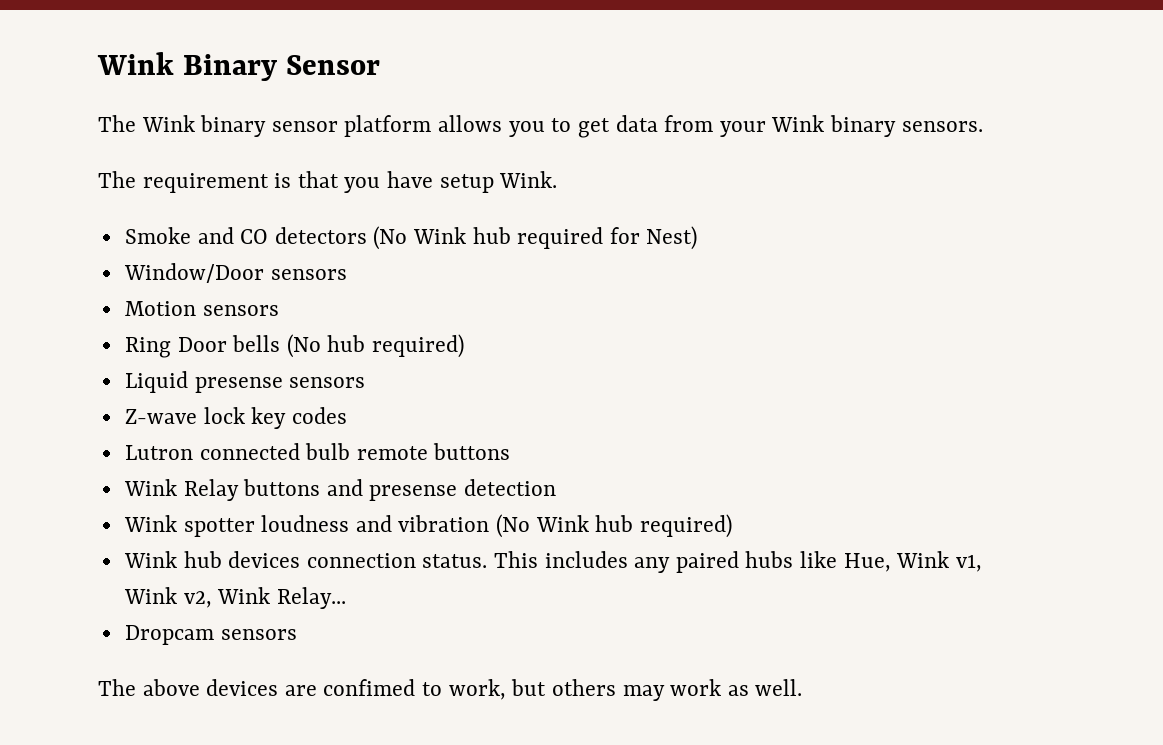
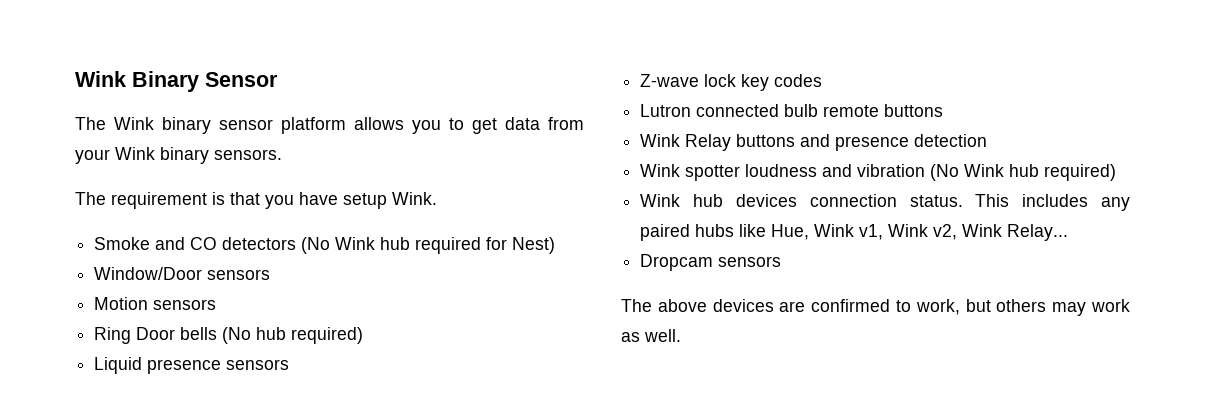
[194,377,283,393] presense -> [147,359,222,374] presence
[369,485,458,501] presense -> [835,136,910,151] presence
[323,679,416,696] confimed -> [811,299,891,312] confirmed

